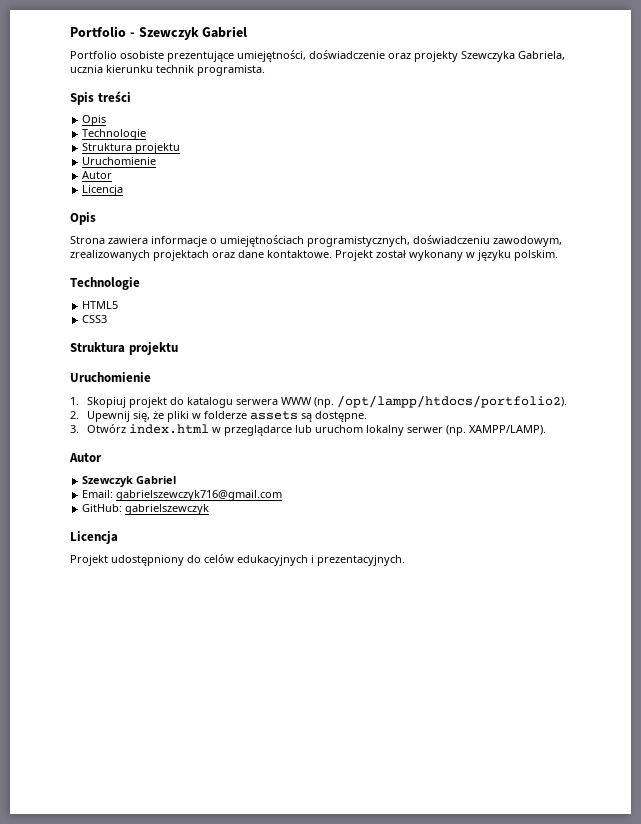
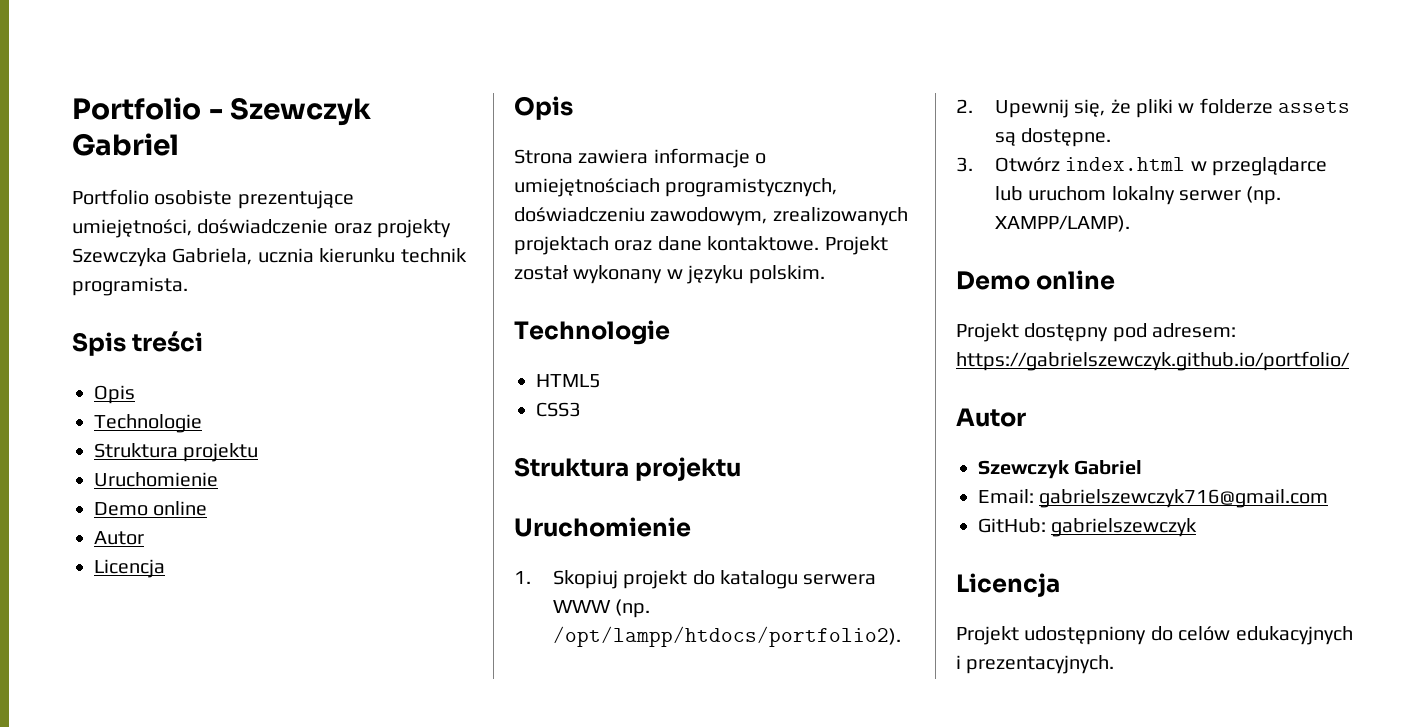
(157, 161) none -> [94,501,208,516] // Demo online
(547, 430) none -> [956,270,1116,290] [956,323,1237,342] [956,351,1350,371] // Demo online // Projekt dostępny pod adresem: https://gabrielszewczyk.github.io/portfolio/

